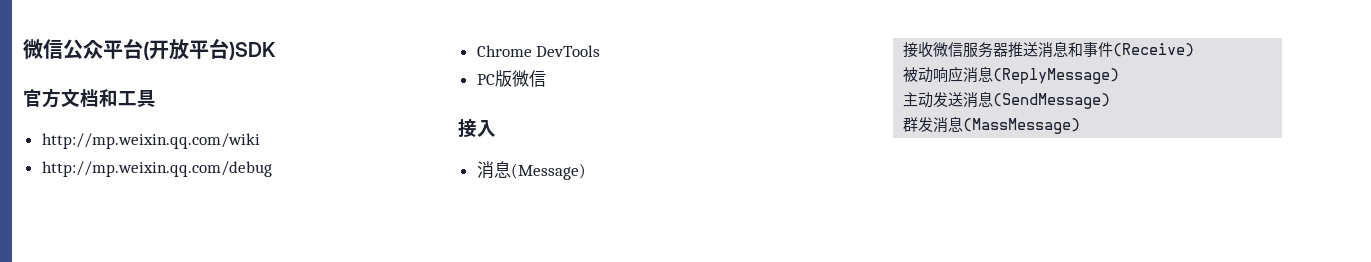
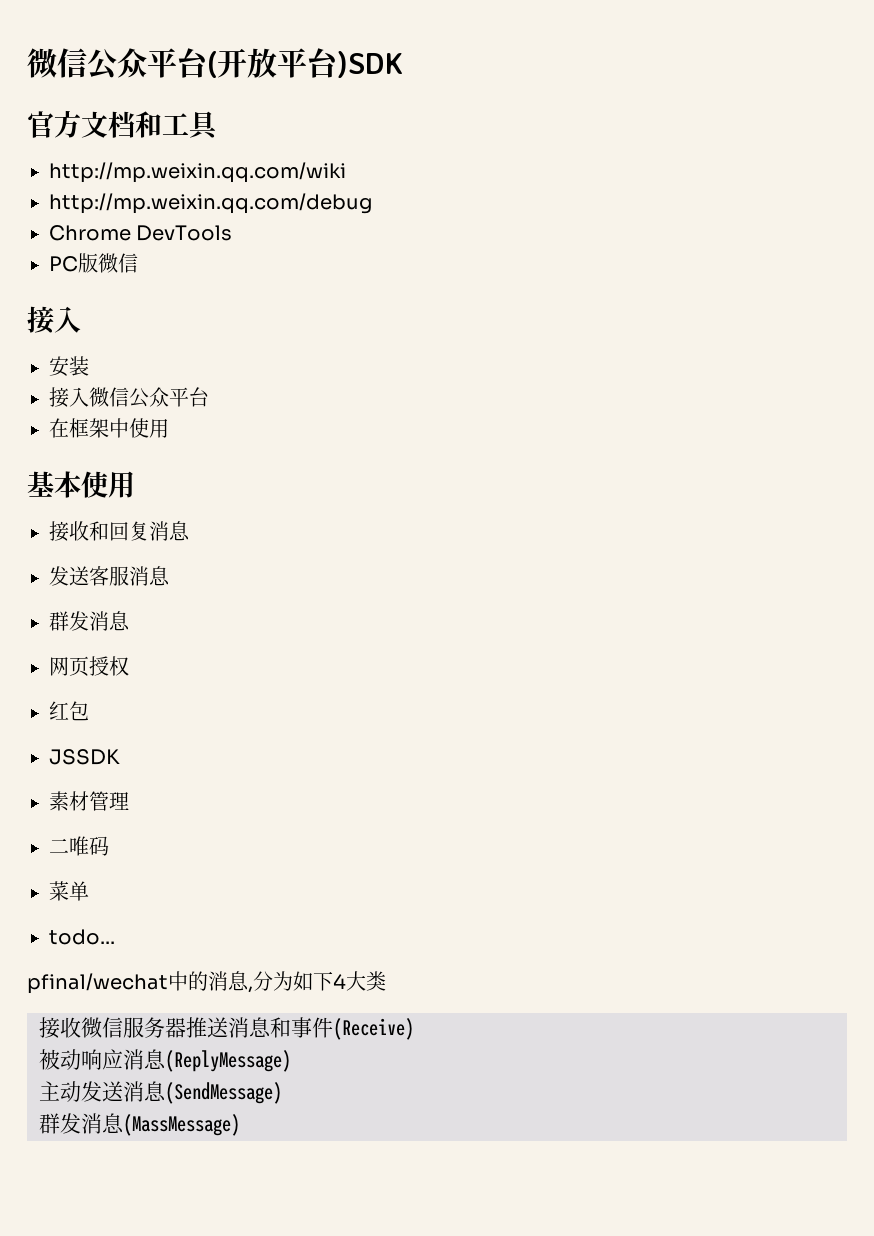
[476,161,586,180] 消息(Message) -> [49,356,89,377] [49,387,209,408] [49,418,169,438] [27,471,135,498] [49,521,190,542] [49,566,170,586] [49,611,130,631] [49,656,129,676] [49,701,89,721] [49,749,120,765] [49,791,129,811] [49,836,109,856] [49,881,89,901] [49,929,115,945] [27,971,386,994] 安装 // 接入微信公众平台 // 在框架中使用 // 基本使用 // 接收和回复消息 // 发送客服消息 // 群发消息 // 网页授权 // 红包 // JSSDK // 素材管理 // 二唯码 // 菜单 // todo... // pfinal/wechat中的消息,分为如下4大类

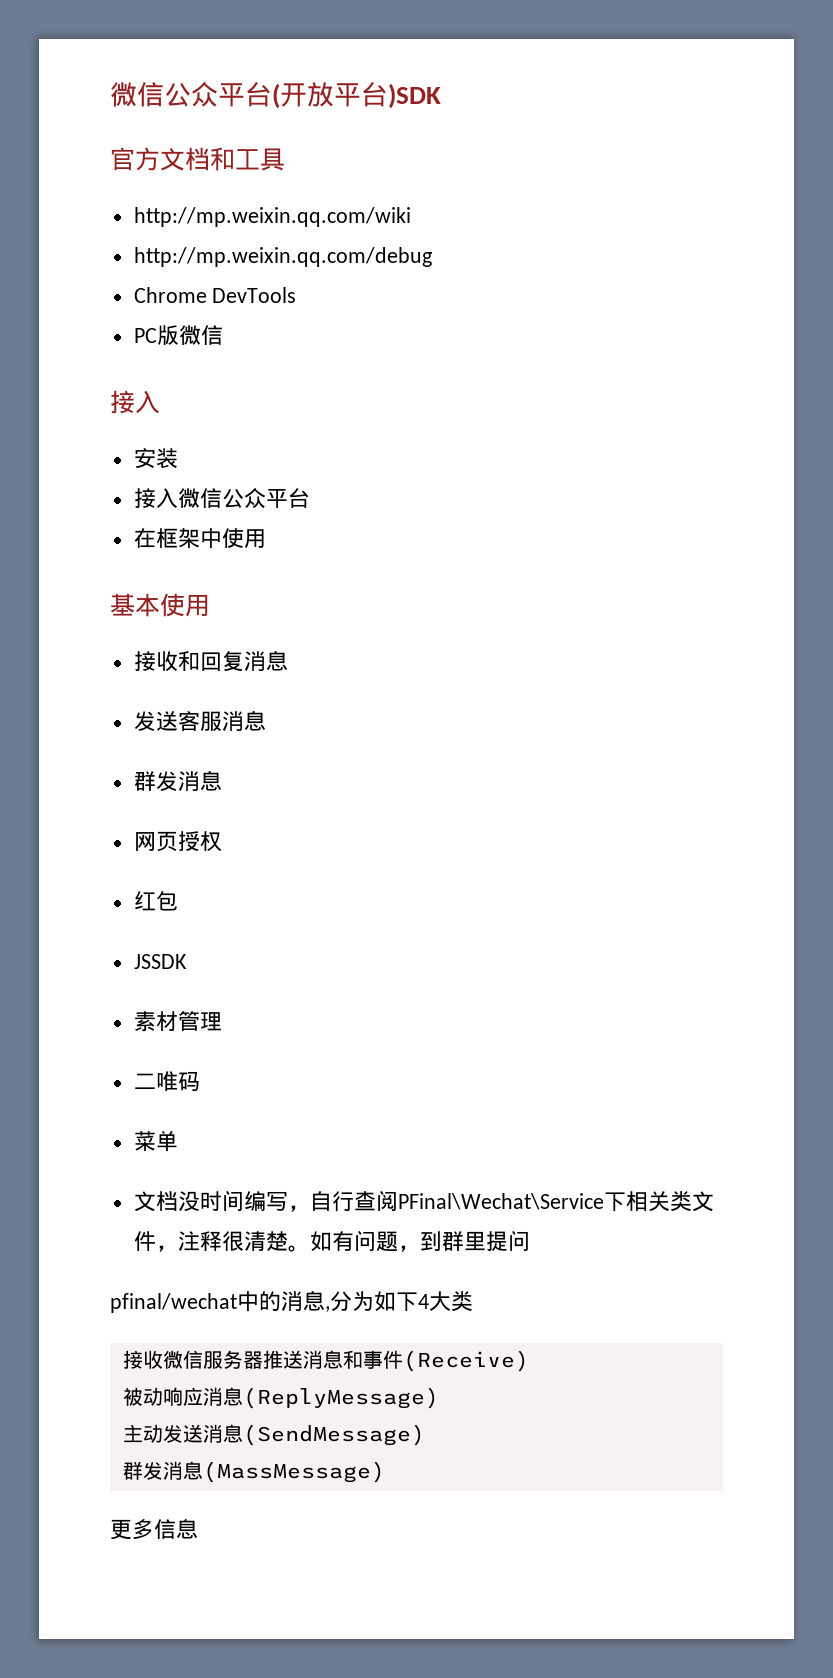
[49,929,115,945] todo... -> [133,1190,714,1212] [133,1230,530,1252] 文档没时间编写，自行查阅PFinal\Wechat\Service下相关类文件，注释很清楚。如有问题，到群里提问
(240, 1125) none -> [110,1518,198,1540] // 更多信息

